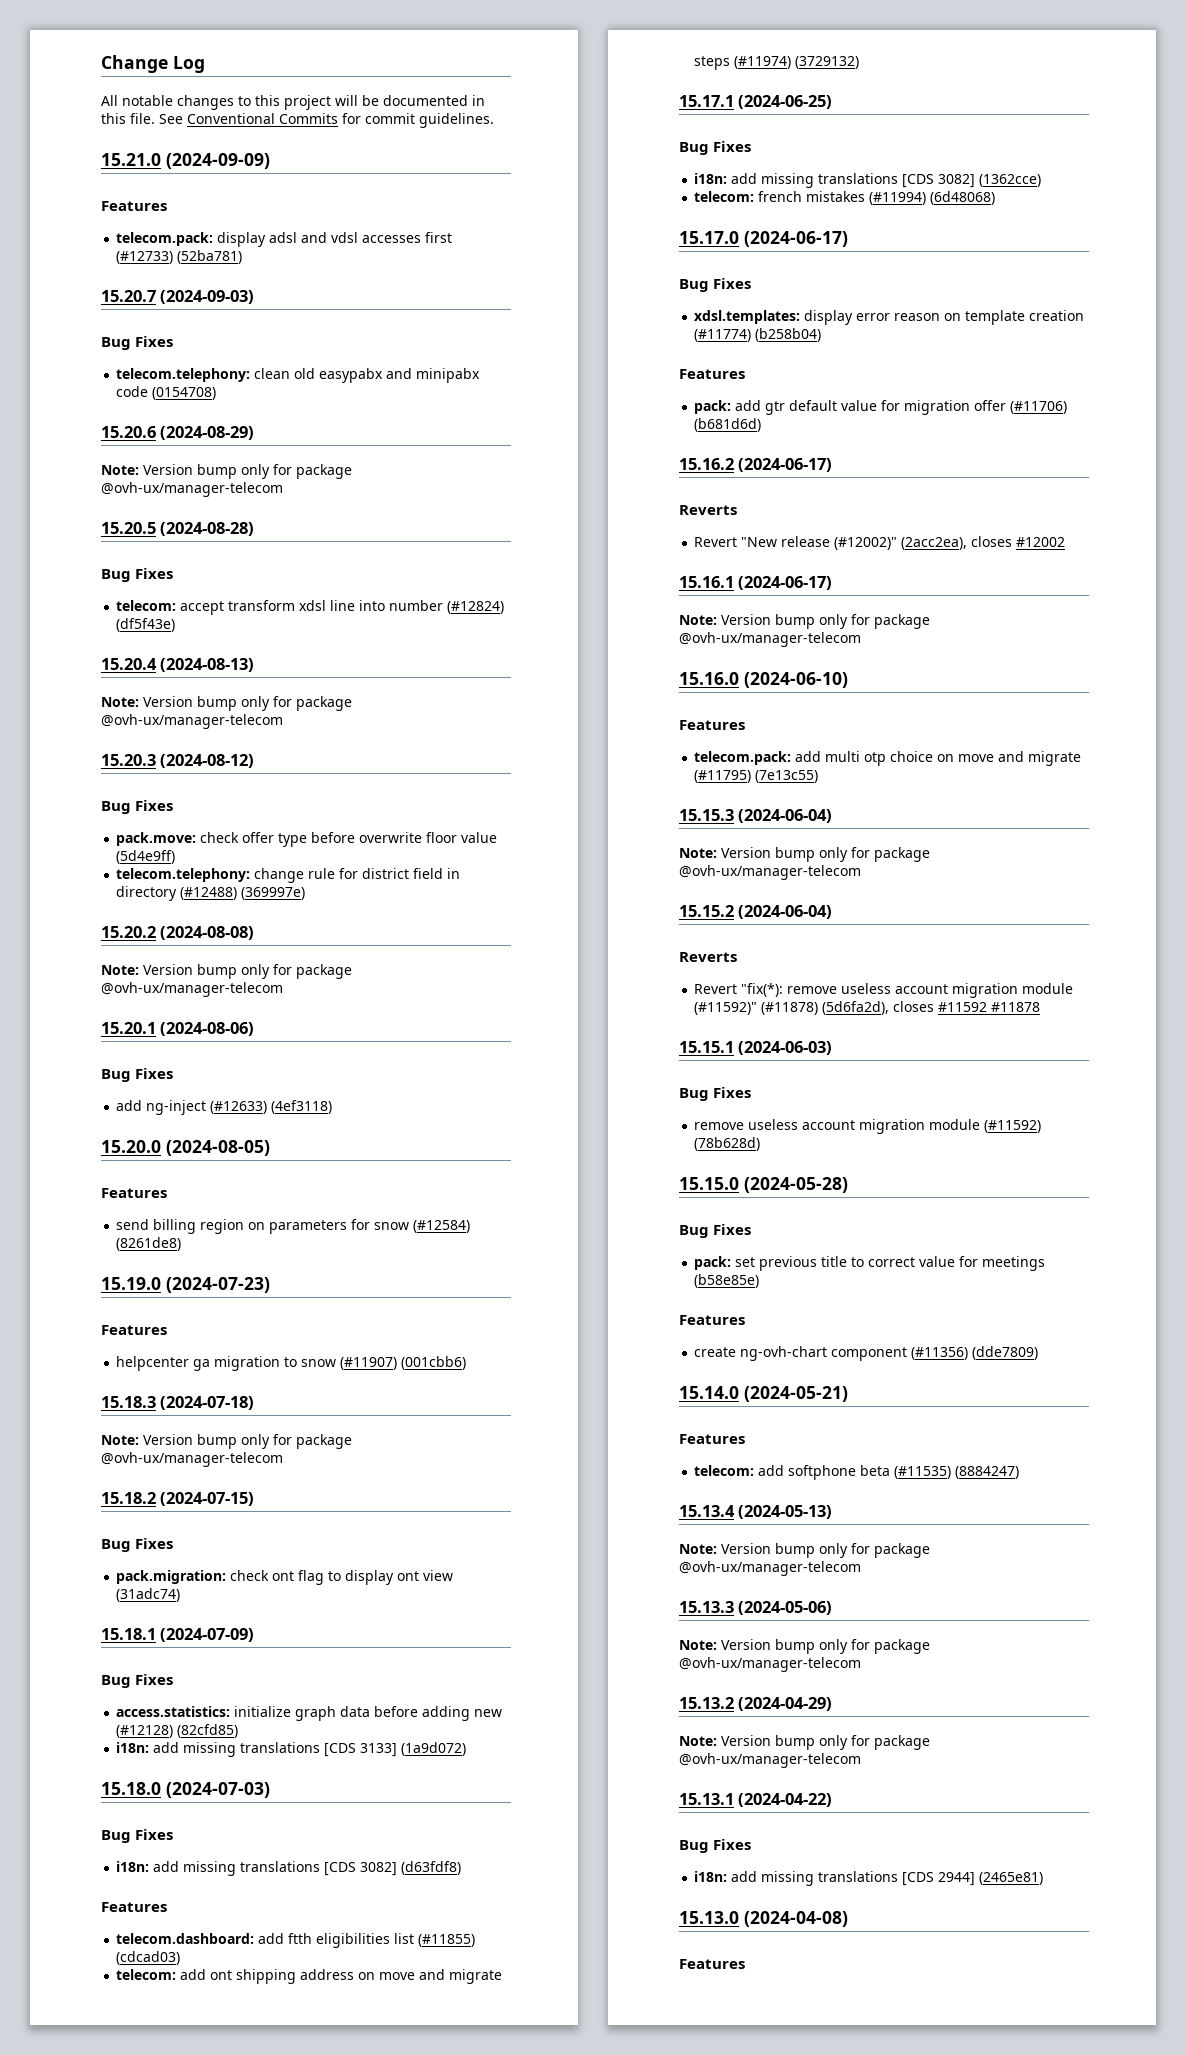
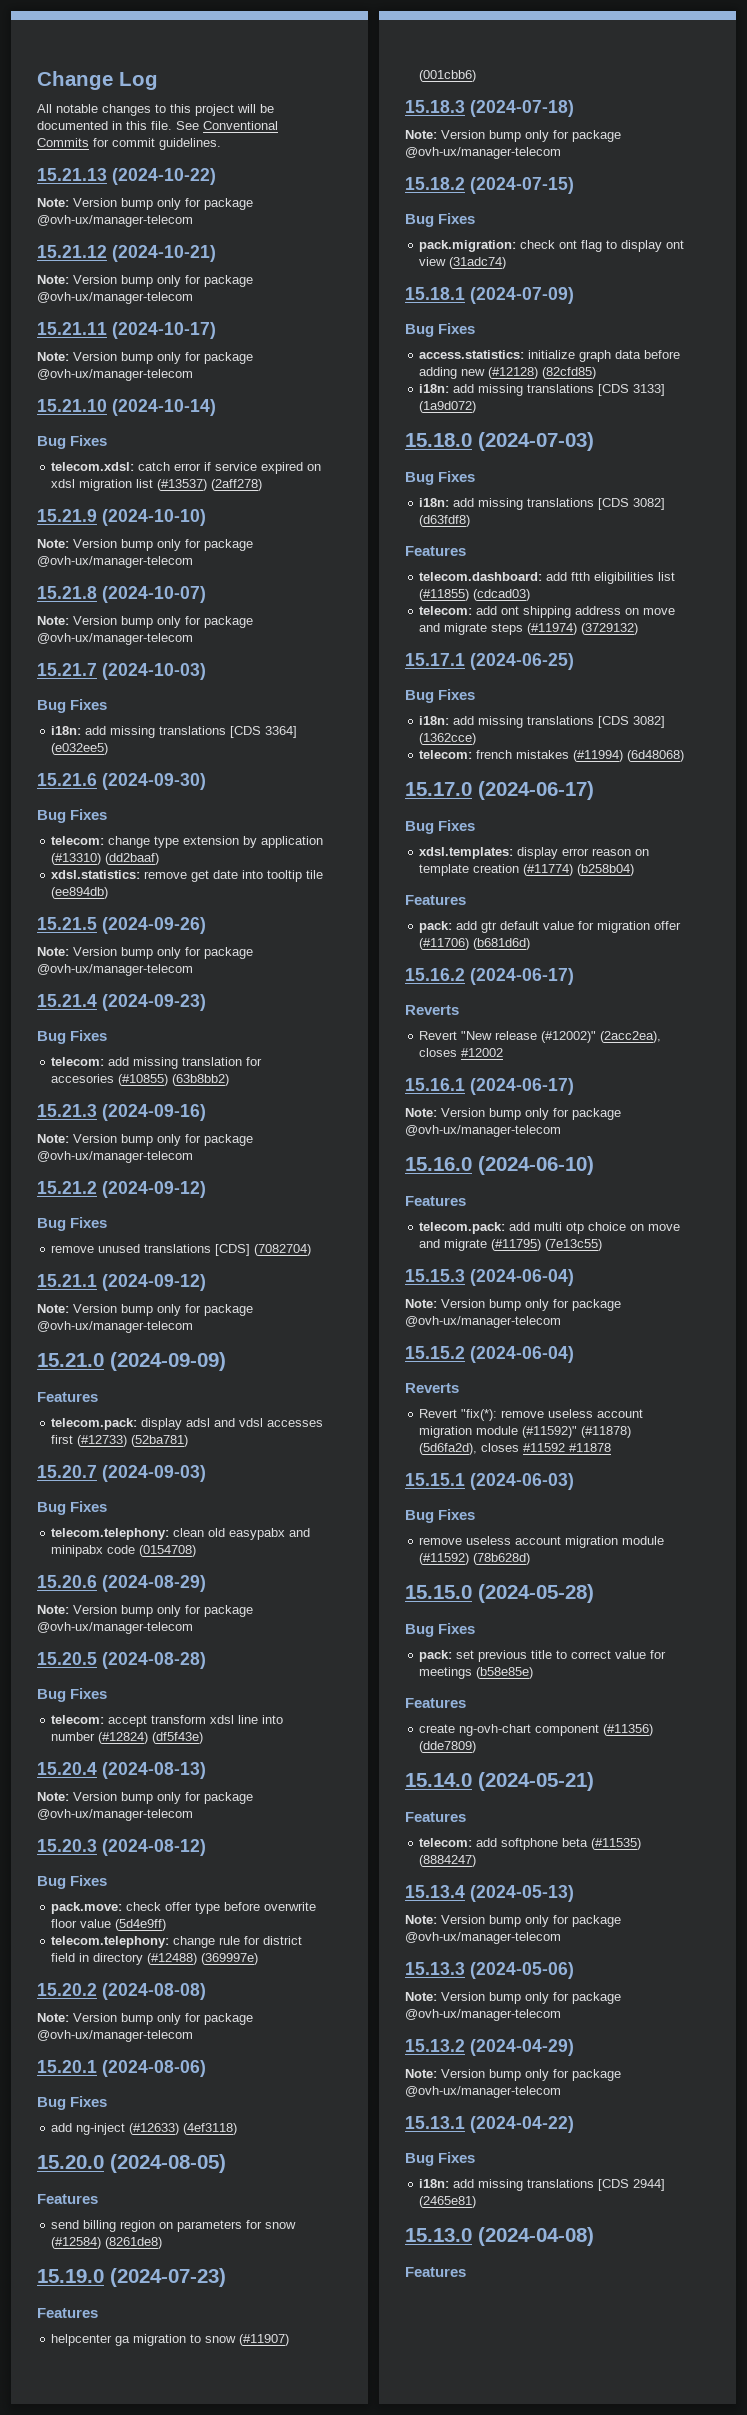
(494, 120) none -> [37,168,216,185] [37,198,253,210] [37,215,193,227] [37,245,216,262] [37,275,253,287] [37,292,193,304] [37,322,216,339] [37,352,253,364] [37,369,193,381] [37,399,216,416] [37,435,108,449] [51,462,322,474] [51,479,263,491] [37,509,206,526] [37,539,253,551] [37,556,193,568] [37,586,206,603] [37,616,253,628] [37,633,193,645] [37,663,206,680] [37,699,108,713] [51,726,298,738] [51,743,109,755] [37,773,206,790] [37,809,108,823] [51,836,324,848] [51,853,160,865] [51,870,324,882] [51,887,109,899] [37,917,206,934] [37,947,253,959] [37,964,193,976] [37,994,206,1011] [37,1030,108,1044] [51,1057,263,1069] [51,1074,230,1086] [37,1104,206,1121] [37,1134,253,1146] [37,1151,193,1163] [37,1181,206,1198] [37,1217,108,1231] [51,1244,312,1256] [37,1274,206,1291] [37,1304,253,1316] [37,1321,193,1333] // 15.21.13 (2024-10-22) // Note: Version bump only for package @ovh-ux/manager-telecom // 15.21.12 (2024-10-21) // Note: Version bump only for package @ovh-ux/manager-telecom // 15.21.11 (2024-10-17) // Note: Version bump only for package @ovh-ux/manager-telecom // 15.21.10 (2024-10-14) // Bug Fixes // telecom.xdsl: catch error if service expired on xdsl migration list (#13537) (2aff278) // 15.21.9 (2024-10-10) // Note: Version bump only for package @ovh-ux/manager-telecom // 15.21.8 (2024-10-07) // Note: Version bump only for package @ovh-ux/manager-telecom // 15.21.7 (2024-10-03) // Bug Fixes // i18n: add missing translations [CDS 3364] (e032ee5) // 15.21.6 (2024-09-30) // Bug Fixes // telecom: change type extension by application (#13310) (dd2baaf) // xdsl.statistics: remove get date into tooltip tile (ee894db) // 15.21.5 (2024-09-26) // Note: Version bump only for package @ovh-ux/manager-telecom // 15.21.4 (2024-09-23) // Bug Fixes // telecom: add missing translation for accesories (#10855) (63b8bb2) // 15.21.3 (2024-09-16) // Note: Version bump only for package @ovh-ux/manager-telecom // 15.21.2 (2024-09-12) // Bug Fixes // remove unused translations [CDS] (7082704) // 15.21.1 (2024-09-12) // Note: Version bump only for package @ovh-ux/manager-telecom

